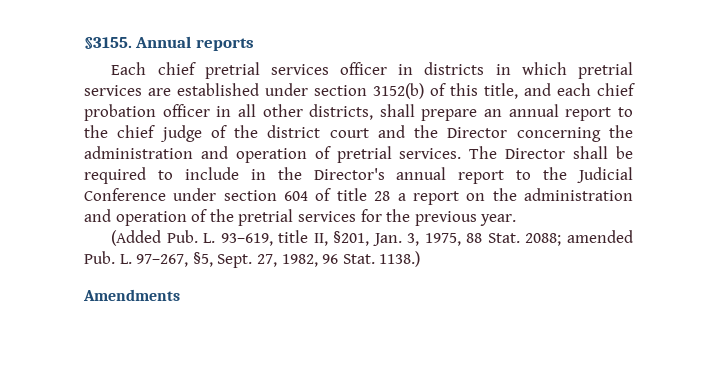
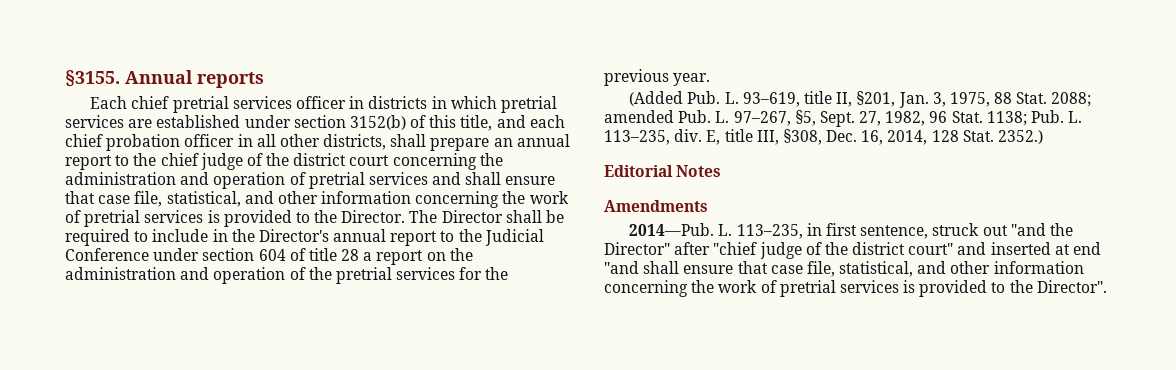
[377,125,508,138] and the Director -> (390, 160) none
[399,148,462,159] services. -> [368,172,556,185] [65,191,569,208] [65,210,406,227] services and shall ensure that case file, statistical, and other information concerning the work of pretrial services is provided to the Director.
[379,251,421,267] [83,289,180,301] 1138.) // Amendments -> [986,110,1083,126] [604,129,1044,145] [604,165,722,177] [604,200,708,212] [629,223,1073,239] [604,242,1102,259] [604,261,1084,277] [604,280,1107,297] 1138; Pub. L. 113–235, div. E, title III, §308, Dec. 16, 2014, 128 Stat. 2352.) // Editorial Notes // Amendments // 2014—Pub. L. 113–235, in first sentence, struck out "and the Director" after "chief judge of the district court" and inserted at end "and shall ensure that case file, statistical, and other information concerning the work of pretrial services is provided to the Director".

